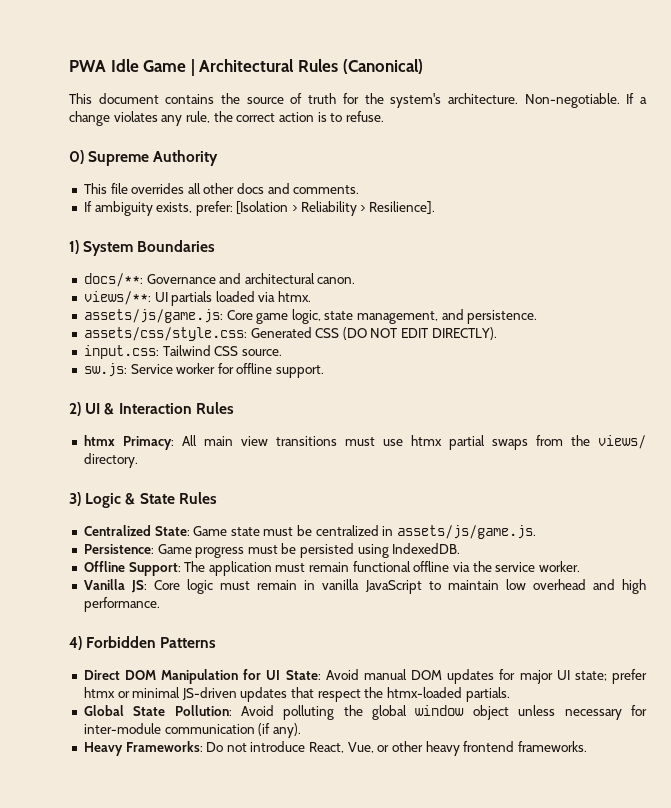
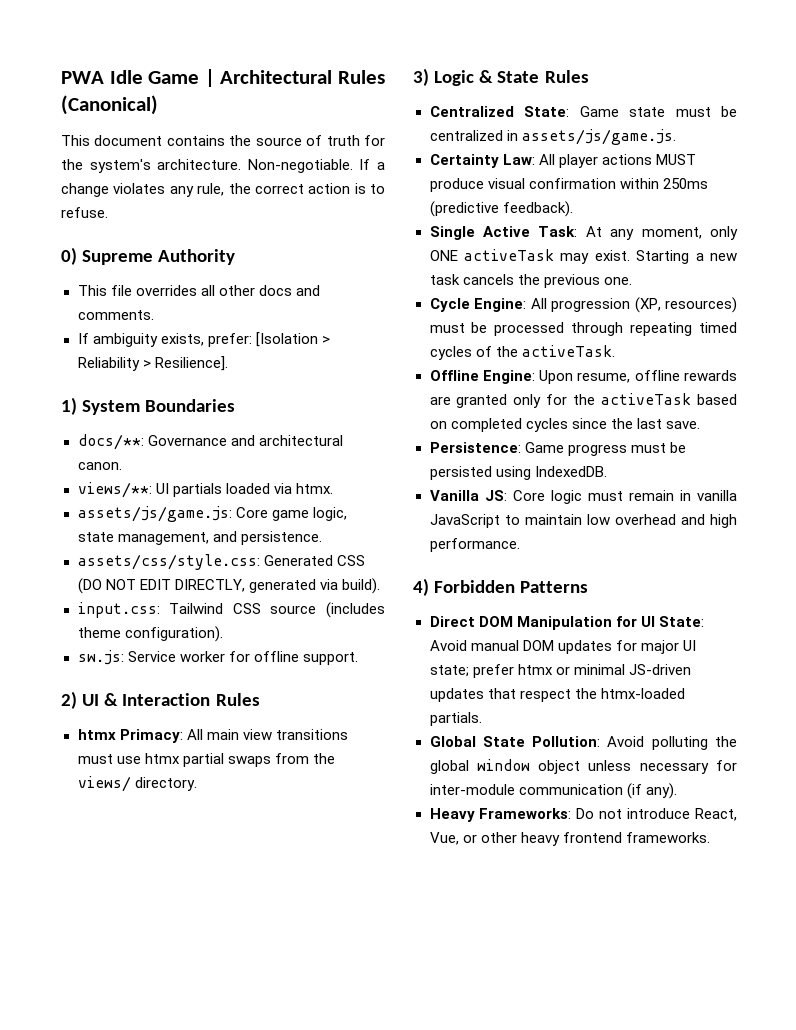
[431,327,497,340] DIRECTLY). -> [174,578,380,594] DIRECTLY, generated via build).
[241,349,282,356] source. -> [270,602,385,618] [77,626,223,642] source (includes theme configuration).
(537, 532) none -> [429,154,696,168] [429,178,708,192] [429,201,573,217] [429,226,738,240] [429,249,737,264] [429,274,632,288] [429,297,737,313] [429,322,737,336] [429,345,615,360] [429,370,737,384] [429,393,737,408] [429,418,700,432] // Certainty Law: All player actions MUST produce visual confirmation within 250ms (predictive feedback). // Single Active Task: At any moment, only ONE activeTask may exist. Starting a new task cancels the previous one. // Cycle Engine: All progression (XP, resources) must be processed through repeating timed cycles of the activeTask. // Offline Engine: Upon resume, offline rewards are granted only for the activeTask based on completed cycles since the last save.
[83,561,580,576] // Offline Support: The application must remain functional offline via the service worker. -> (607, 471) none

